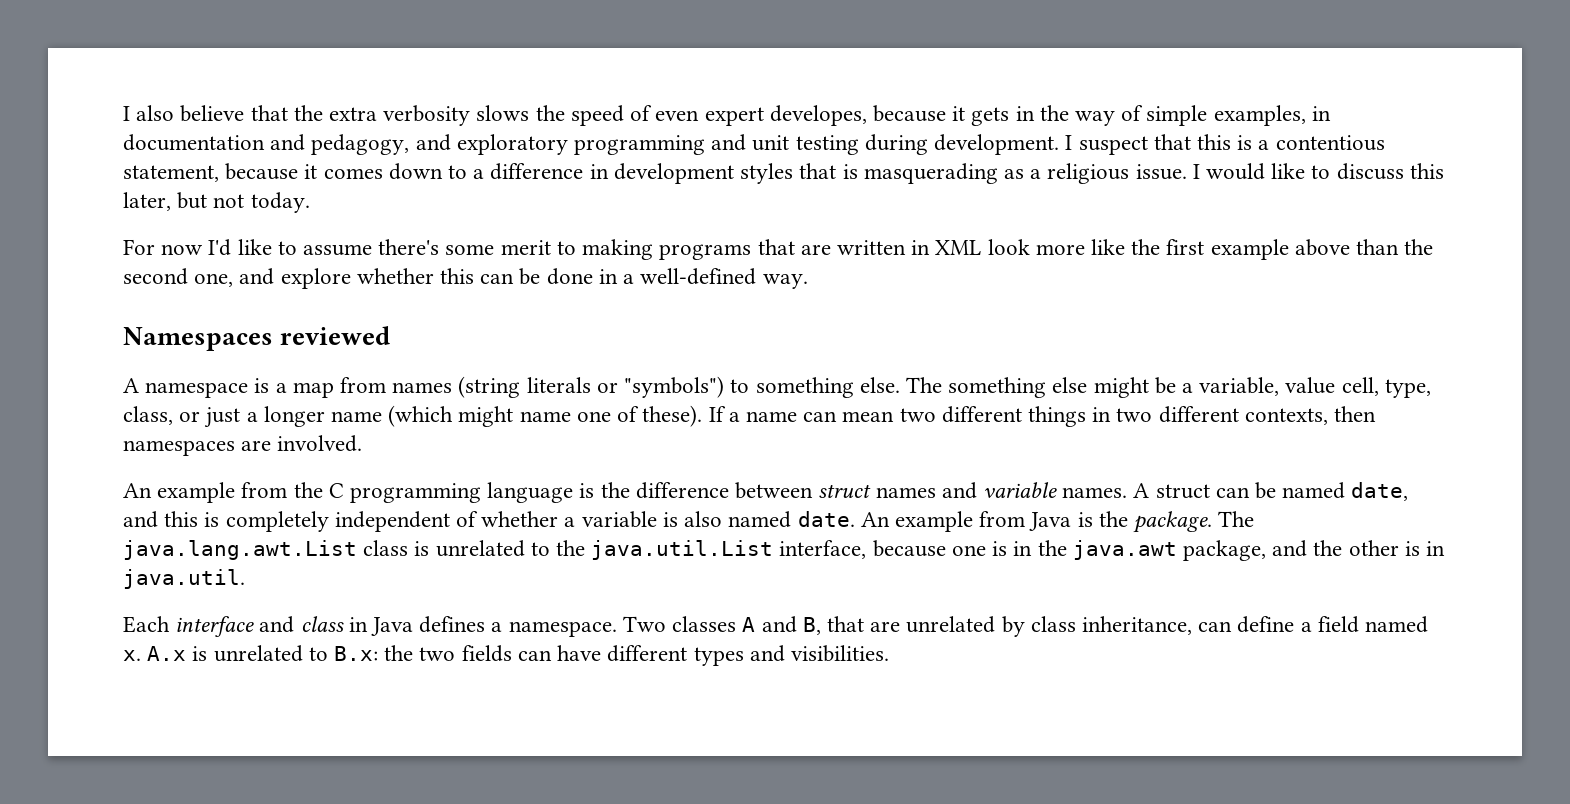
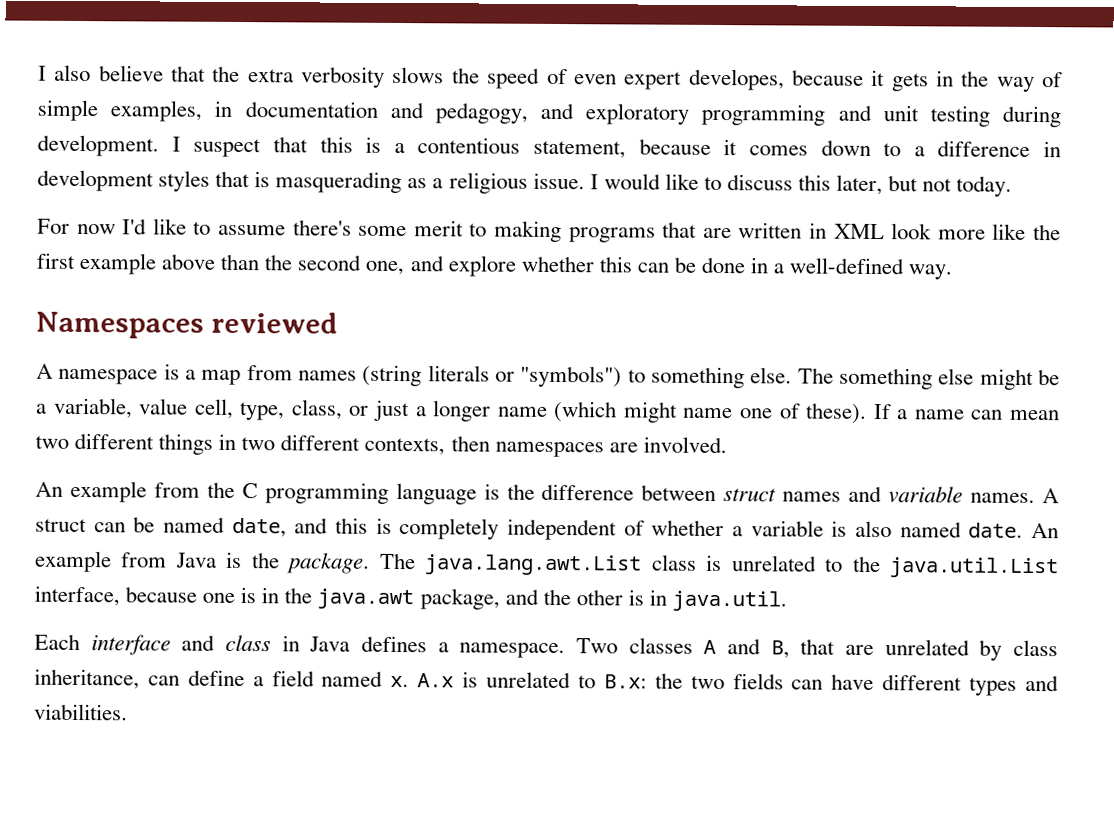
[790,645,889,662] visibilities. -> [34,703,128,721] viabilities.

